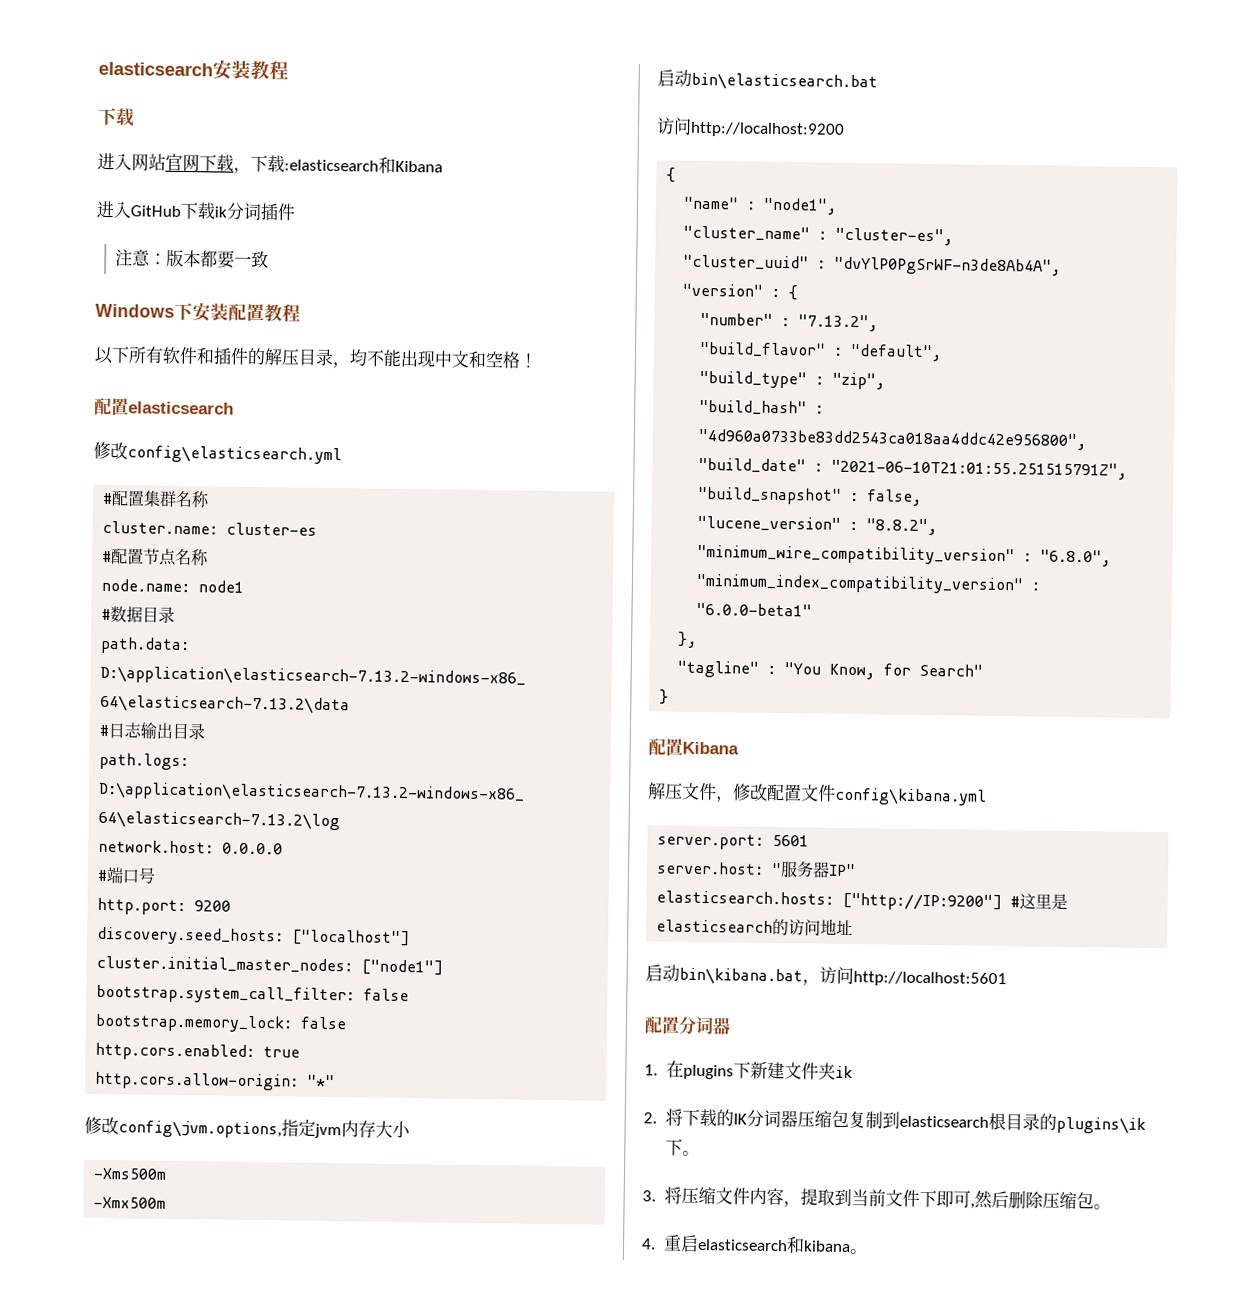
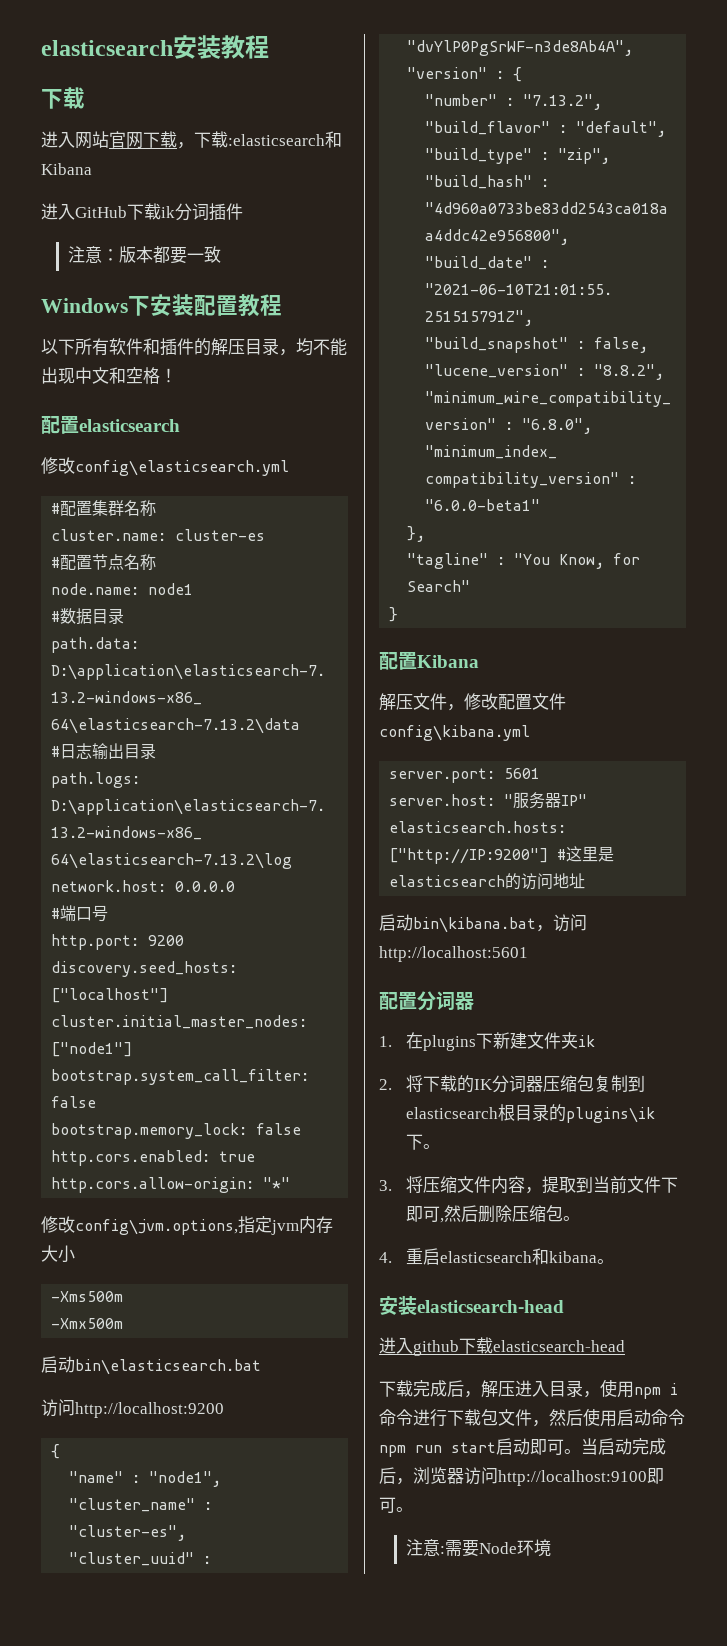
(867, 1252) none -> [379,1296,564,1315] [379,1337,625,1356] [379,1379,678,1399] [379,1408,685,1427] [379,1438,666,1457] [379,1467,664,1486] [379,1497,413,1513] [405,1539,551,1557] // 安装elasticsearch-head // 进入github下载elasticsearch-head // 下载完成后，解压进入目录，使用npm i命令进行下载包文件，然后使用启动命令npm run start启动即可。当启动完成后，浏览器访问http://localhost:9100即可。 // 注意:需要Node环境

